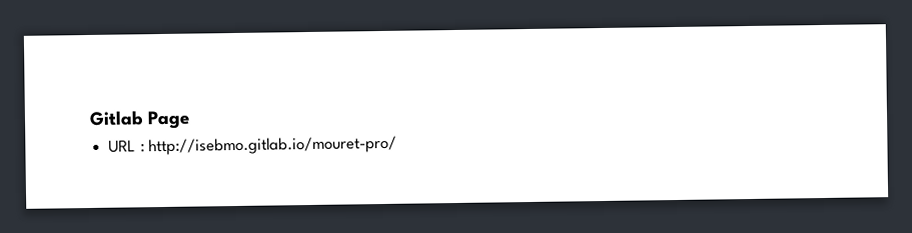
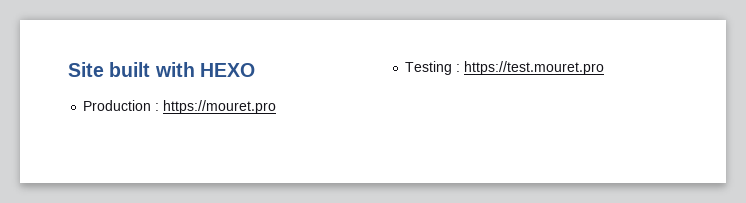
[89,110,191,130] [108,135,398,156] Gitlab Page // URL : http://isebmo.gitlab.io/mouret-pro/ -> [68,62,255,77] [83,100,277,114] [405,61,605,75] Site built with HEXO // Production : https://mouret.pro // Testing : https://test.mouret.pro

